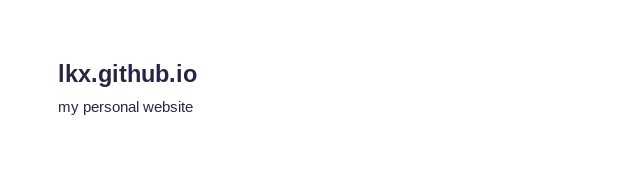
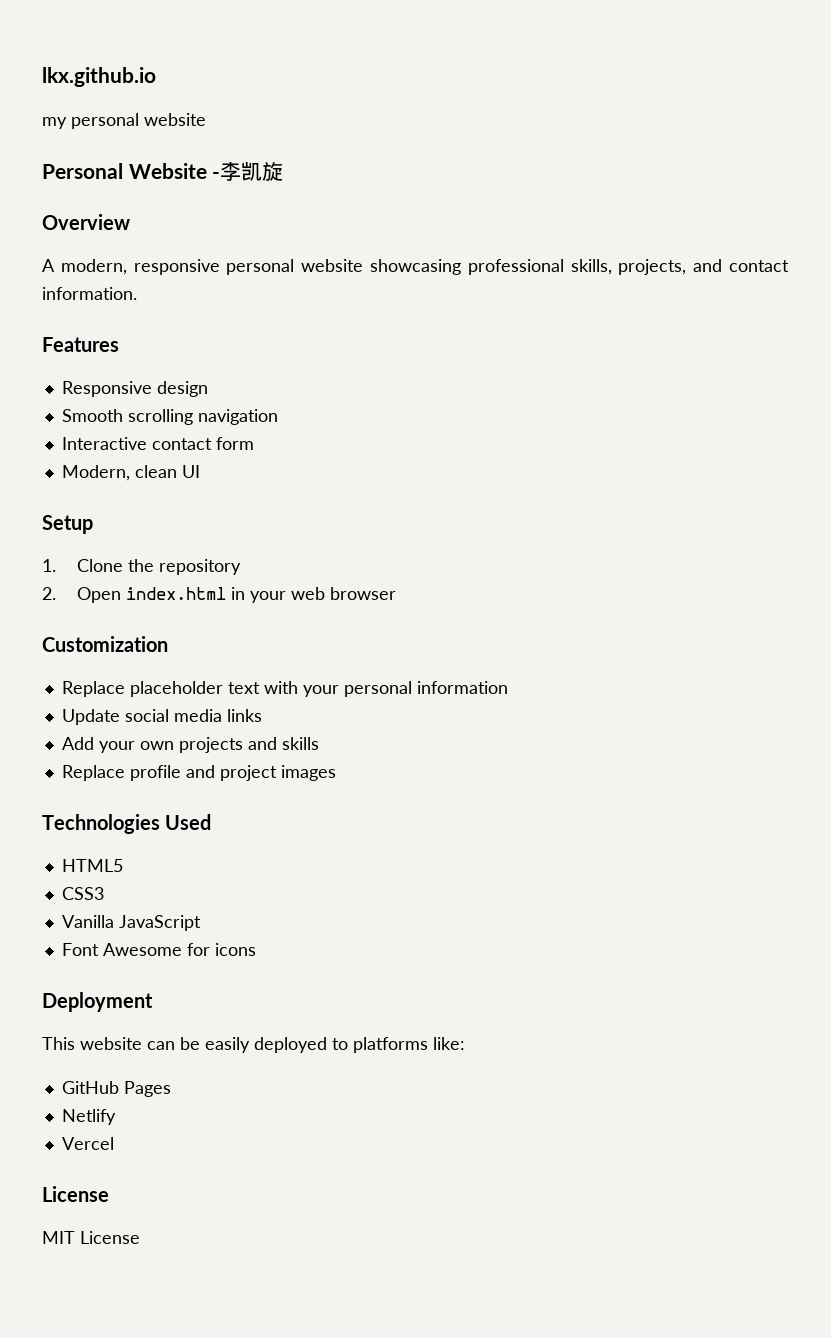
(194, 106) none -> [42,161,284,181] [42,214,130,230] [42,259,789,275] [42,287,137,300] [42,337,119,352] [61,381,208,397] [61,409,278,425] [61,437,254,450] [61,465,200,481] [42,515,93,534] [42,559,241,575] [42,587,396,603] [42,636,168,652] [61,681,508,697] [61,709,262,725] [61,737,319,753] [61,765,336,781] [42,814,212,834] [61,859,123,872] [61,887,104,900] [61,915,201,931] [61,943,256,956] [42,992,153,1012] [42,1037,465,1053] [61,1081,171,1097] [61,1109,116,1125] [61,1137,114,1150] [42,1186,109,1202] [42,1231,140,1244] // Personal Website -李凯旋 // Overview // A modern, responsive personal website showcasing professional skills, projects, and contact information. // Features // Responsive design // Smooth scrolling navigation // Interactive contact form // Modern, clean UI // Setup // 1. Clone the repository // 2. Open index.html in your web browser // Customization // Replace placeholder text with your personal information // Update social media links // Add your own projects and skills // Replace profile and project images // Technologies Used // HTML5 // CSS3 // Vanilla JavaScript // Font Awesome for icons // Deployment // This website can be easily deployed to platforms like: // GitHub Pages // Netlify // Vercel // License // MIT License

